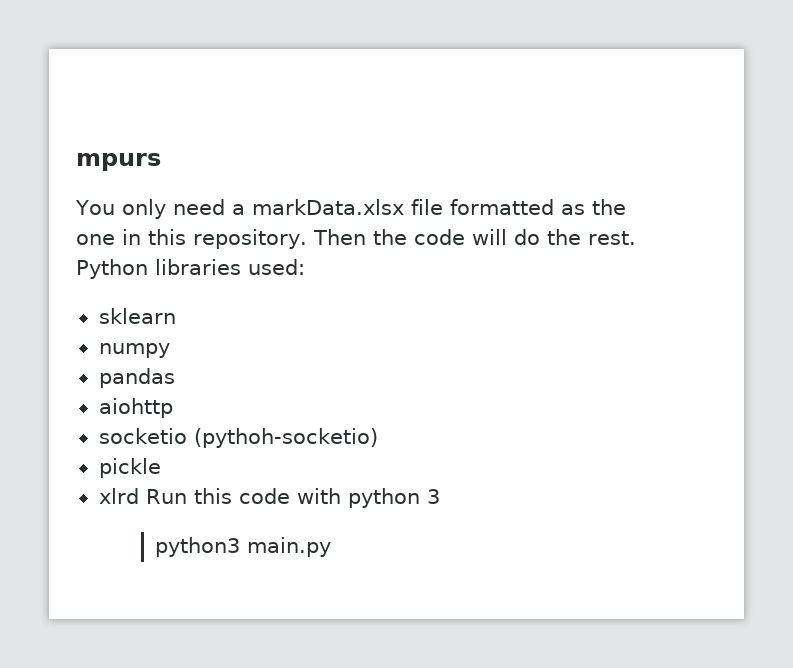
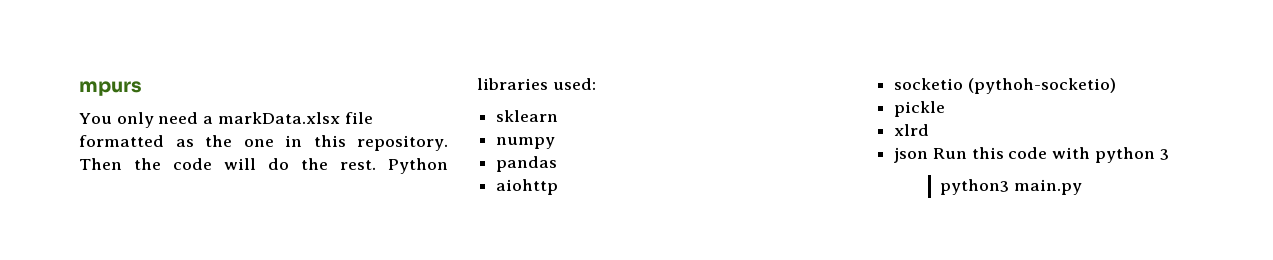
(139, 496) none -> [894,147,929,163] // json

